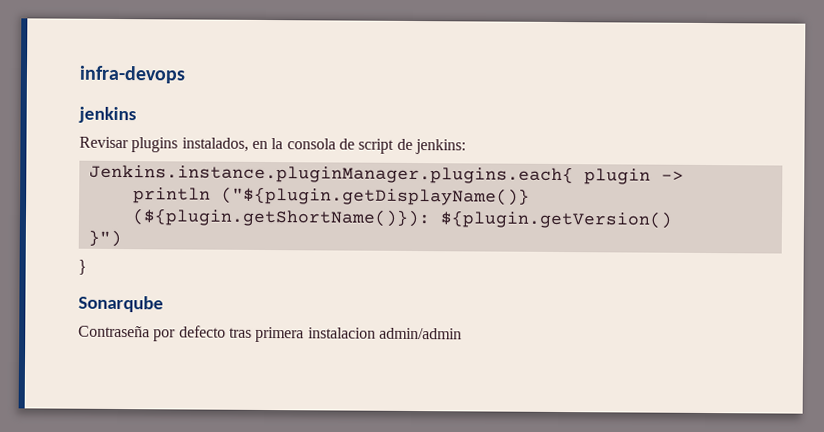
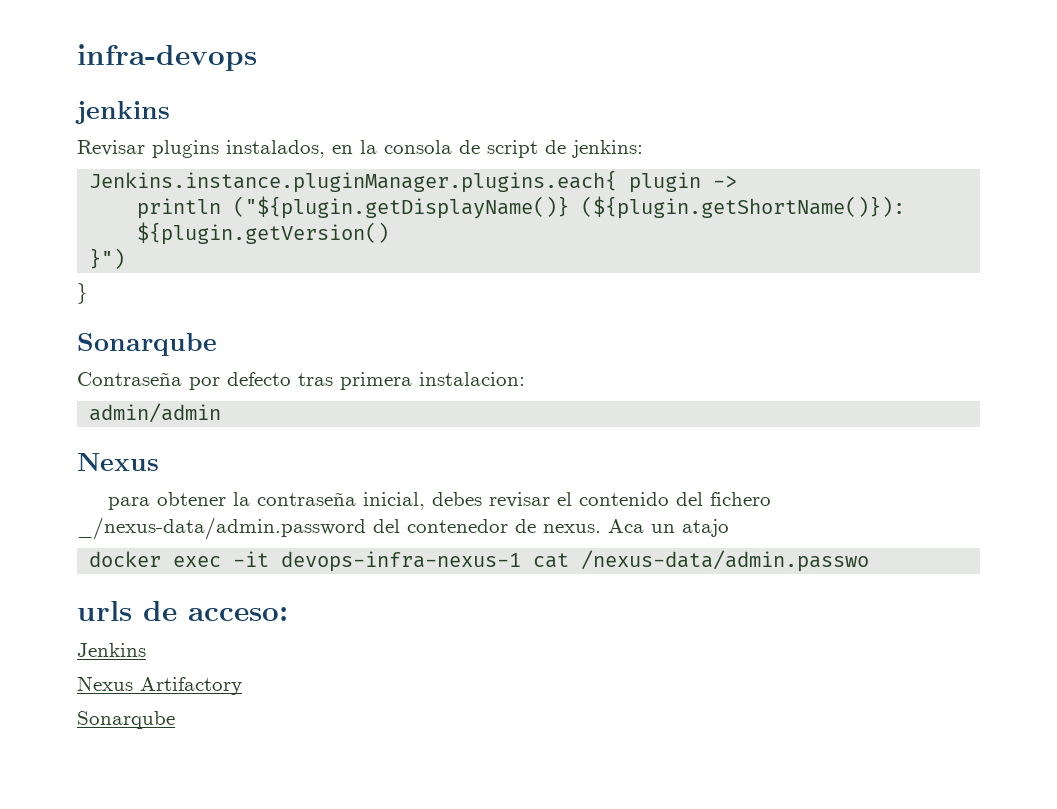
[307,327,376,339] instalacion -> [419,372,525,386] instalacion: //
(462, 333) none -> [77,453,159,471] [107,492,771,510] [77,517,729,540] [89,550,870,572] [77,601,288,621] [77,643,146,657] [77,676,242,695] [77,711,175,729] // Nexus // para obtener la contraseña inicial, debes revisar el contenido del fichero _/nexus-data/admin.password del contenedor de nexus. Aca un atajo // docker exec -it devops-infra-nexus-1 cat /nexus-data/admin.passwo // urls de acceso: // Jenkins // Nexus Artifactory // Sonarqube

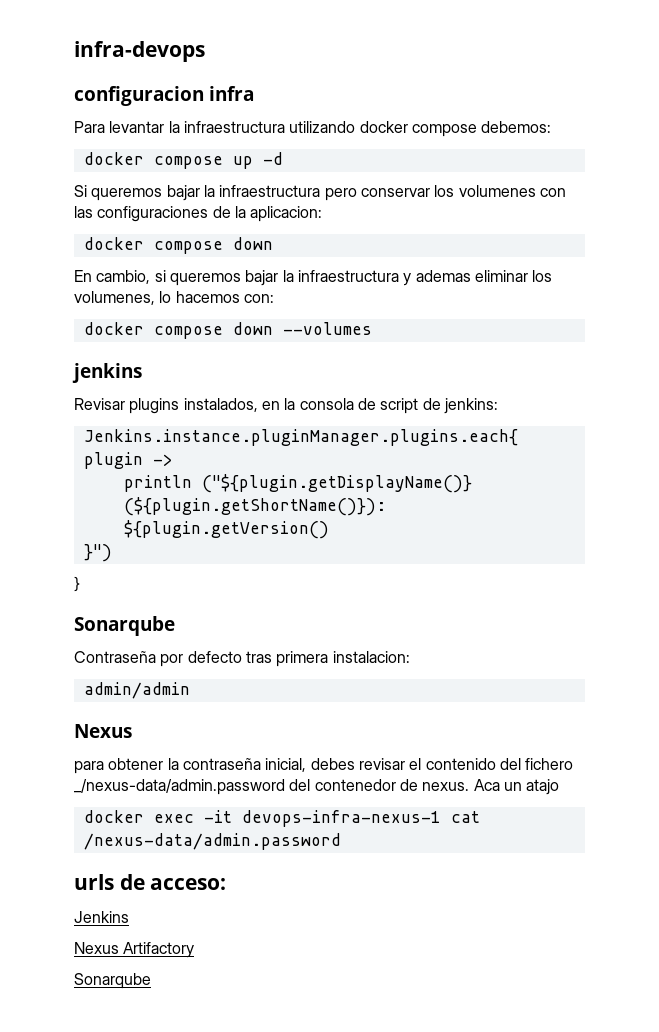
(257, 57) none -> [74,86,255,106] [74,121,552,137] [83,152,283,169] [74,185,566,201] [74,206,323,222] [83,237,273,254] [74,270,553,286] [74,291,274,305] [83,322,372,339] // configuracion infra // Para levantar la infraestructura utilizando docker compose debemos: // docker compose up -d // Si queremos bajar la infraestructura pero conservar los volumenes con las configuraciones de la aplicacion: // docker compose down // En cambio, si queremos bajar la infraestructura y ademas eliminar los volumenes, lo hacemos con: // docker compose down --volumes
[581,550,870,572] /nexus-data/admin.passwo -> [83,833,341,850] /nexus-data/admin.password

